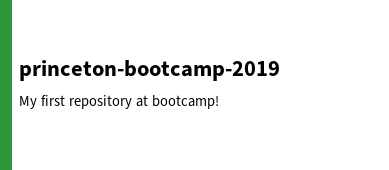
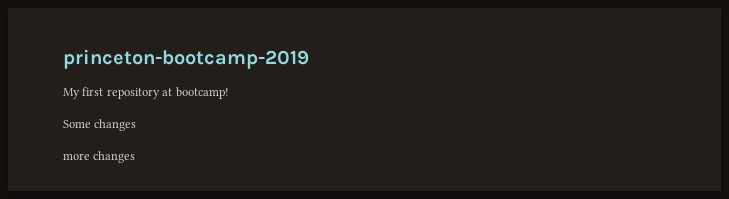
(219, 102) none -> [63,119,137,131] [63,151,136,163] // Some changes // more changes

